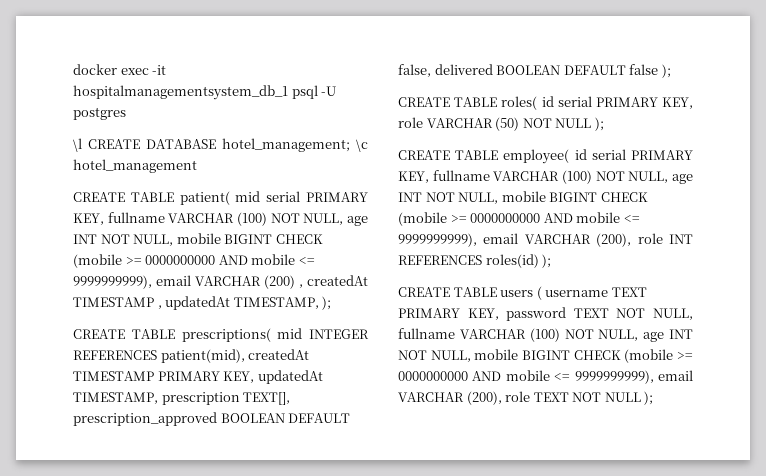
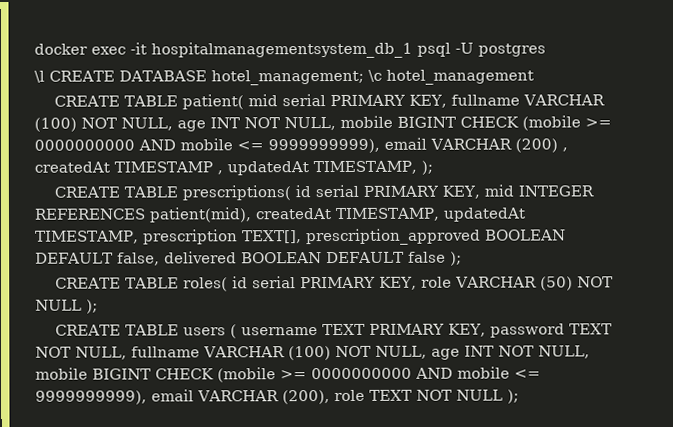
(271, 335) none -> [294,184,480,199] id serial PRIMARY KEY,
[73,371,255,383] TIMESTAMP PRIMARY KEY, -> [335,207,440,222] TIMESTAMP,
[398,149,693,164] [398,170,693,184] [398,191,648,204] [398,212,640,226] [398,233,693,247] [398,254,552,268] // CREATE TABLE employee( id serial PRIMARY KEY, fullname VARCHAR (100) NOT NULL, age INT NOT NULL, mobile BIGINT CHECK (mobile >= 0000000000 AND mobile <= 9999999999), email VARCHAR (200), role INT REFERENCES roles(id) ); -> (98, 306) none

